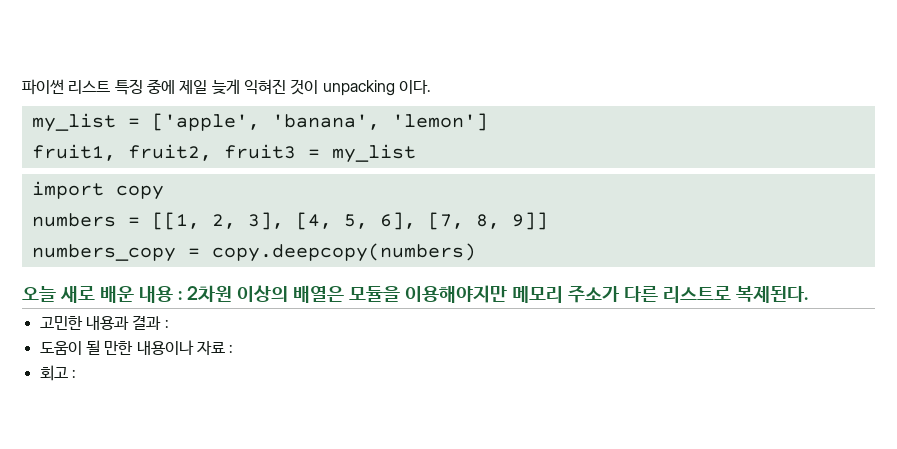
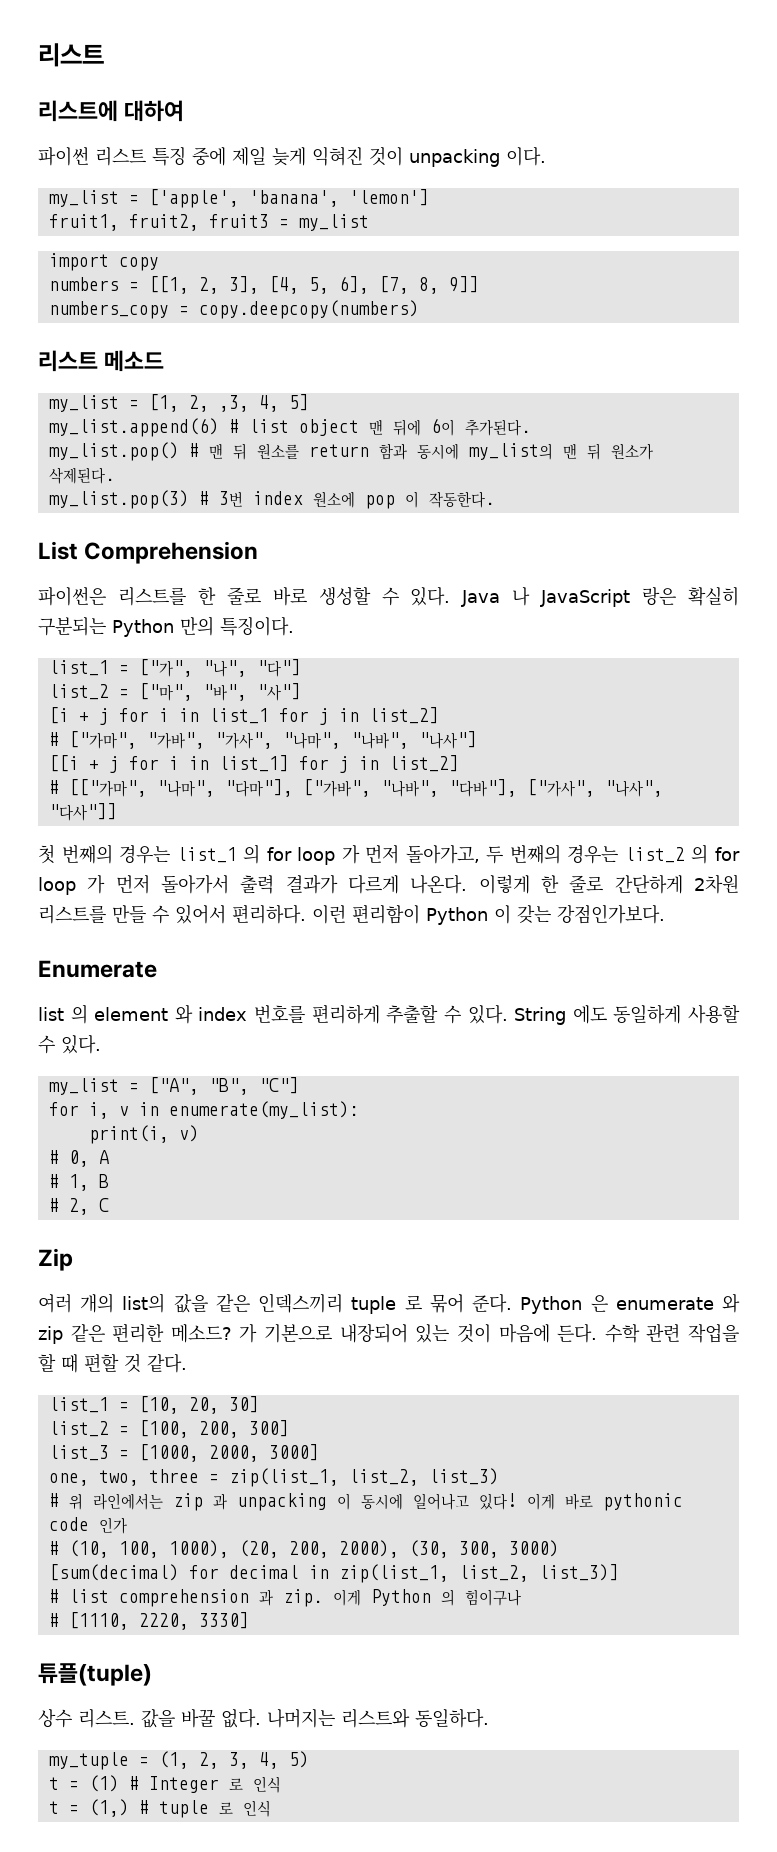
(22, 87) none -> [38,43,104,67] [38,100,185,122] 리스트 // 리스트에 대하여 //
[22,285,808,303] [39,315,169,330] [39,340,234,355] [39,365,76,381] 오늘 새로 배운 내용 : 2차원 이상의 배열은 모듈을 이용해야지만 메모리 주소가 다른 리스트로 복제된다. // 고민한 내용과 결과 : // 도움이 될 만한 내용이나 자료 : // 회고 : -> [38,350,165,372] [48,394,309,412] [48,418,531,437] [48,442,653,461] [48,467,115,484] [48,490,495,509] [38,541,259,564] [38,586,739,607] [38,616,294,637] [48,659,301,677] [48,683,301,701] [48,707,439,725] [48,731,477,749] [48,755,459,773] [48,779,663,797] [48,803,117,821] [38,844,740,865] [38,874,740,895] [38,904,665,925] [38,960,157,978] [38,1004,741,1025] [38,1034,101,1054] [48,1077,299,1095] [48,1101,359,1119] [88,1125,199,1144] [48,1150,109,1167] [48,1174,109,1191] [48,1198,109,1215] [38,1248,73,1271] [38,1293,741,1314] [38,1323,740,1344] [38,1353,187,1373] [48,1396,259,1414] [48,1420,289,1438] [48,1444,319,1462] [48,1468,499,1487] [48,1493,683,1511] [48,1517,127,1534] [48,1540,559,1558] [48,1564,619,1583] [48,1589,521,1607] [48,1612,249,1630] [38,1663,152,1686] [38,1708,489,1728] [48,1751,309,1770] [48,1775,281,1793] [48,1799,271,1818] 리스트 메소드 // my_list = [1, 2, ,3, 4, 5] // my_list.append(6) # list object 맨 뒤에 6이 추가된다. // my_list.pop() # 맨 뒤 원소를 return 함과 동시에 my_list의 맨 뒤 원소가 삭제된다. // my_list.pop(3) # 3번 index 원소에 pop 이 작동한다. // List Comprehension // 파이썬은 리스트를 한 줄로 바로 생성할 수 있다. Java 나 JavaScript 랑은 확실히 구분되는 Python 만의 특징이다. // list_1 = ["가", "나", "다"] // list_2 = ["마", "바", "사"] // [i + j for i in list_1 for j in list_2] // # ["가마", "가바", "가사", "나마", "나바", "나사"] // [[i + j for i in list_1] for j in list_2] // # [["가마", "나마", "다마"], ["가바", "나바", "다바"], ["가사", "나사", "다사"]] // 첫 번째의 경우는 list_1 의 for loop 가 먼저 돌아가고, 두 번째의 경우는 list_2 의 for loop 가 먼저 돌아가서 출력 결과가 다르게 나온다. 이렇게 한 줄로 간단하게 2차원 리스트를 만들 수 있어서 편리하다. 이런 편리함이 Python 이 갖는 강점인가보다. // Enumerate // list 의 element 와 index 번호를 편리하게 추출할 수 있다. String 에도 동일하게 사용할 수 있다. // my_list = ["A", "B", "C"] // for i, v in enumerate(my_list): // print(i, v) // # 0, A // # 1, B // # 2, C // Zip // 여러 개의 list의 값을 같은 인덱스끼리 tuple 로 묶어 준다. Python 은 enumerate 와 zip 같은 편리한 메소드? 가 기본으로 내장되어 있는 것이 마음에 든다. 수학 관련 작업을 할 때 편할 것 같다. // list_1 = [10, 20, 30] // list_2 = [100, 200, 300] // list_3 = [1000, 2000, 3000] // one, two, three = zip(list_1, list_2, list_3) // # 위 라인에서는 zip 과 unpacking 이 동시에 일어나고 있다! 이게 바로 pythonic code 인가 // # (10, 100, 1000), (20, 200, 2000), (30, 300, 3000) // [sum(decimal) for decimal in zip(list_1, list_2, list_3)] // # list comprehension 과 zip. 이게 Python 의 힘이구나 // # [1110, 2220, 3330] // 튜플(tuple) // 상수 리스트. 값을 바꿀 없다. 나머지는 리스트와 동일하다. // my_tuple = (1, 2, 3, 4, 5) // t = (1) # Integer 로 인식 // t = (1,) # tuple 로 인식

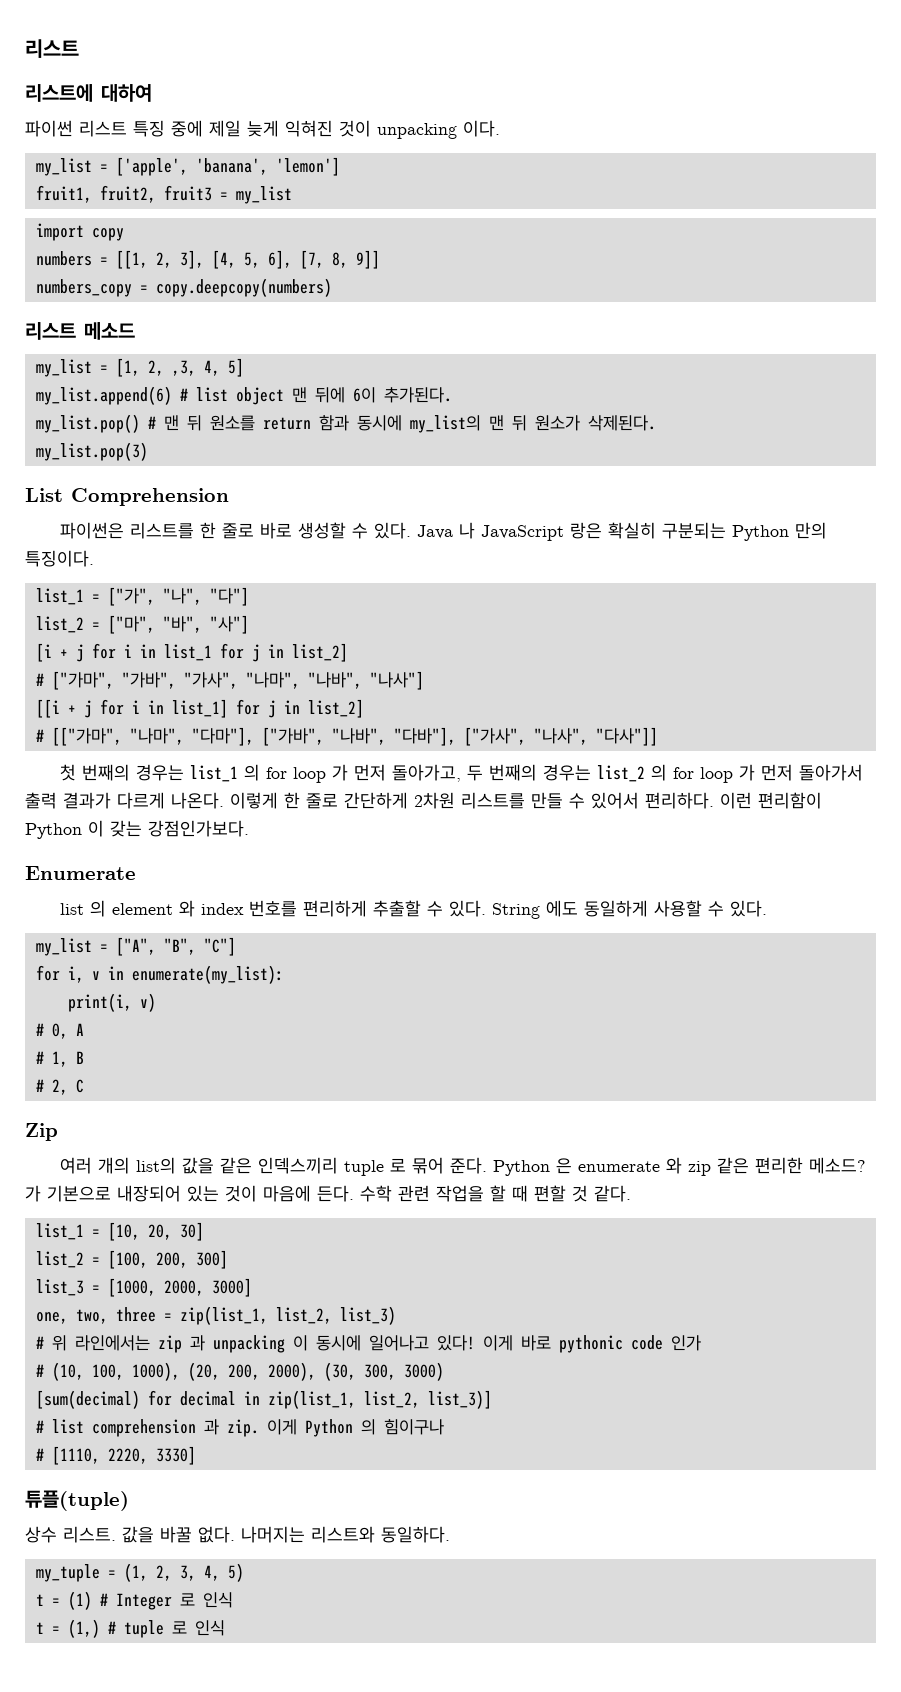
[198,491,495,509] # 3번 index 원소에 pop 이 작동한다. -> (148, 451) none

